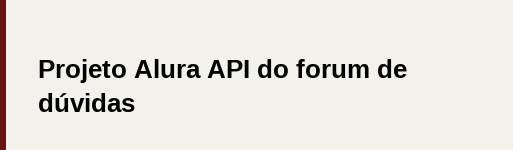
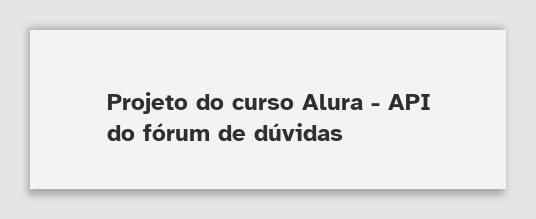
[134,59,202,78] Alura -> [196,94,380,110] do curso Alura -
[296,59,371,78] forum -> [143,123,210,141] fórum

